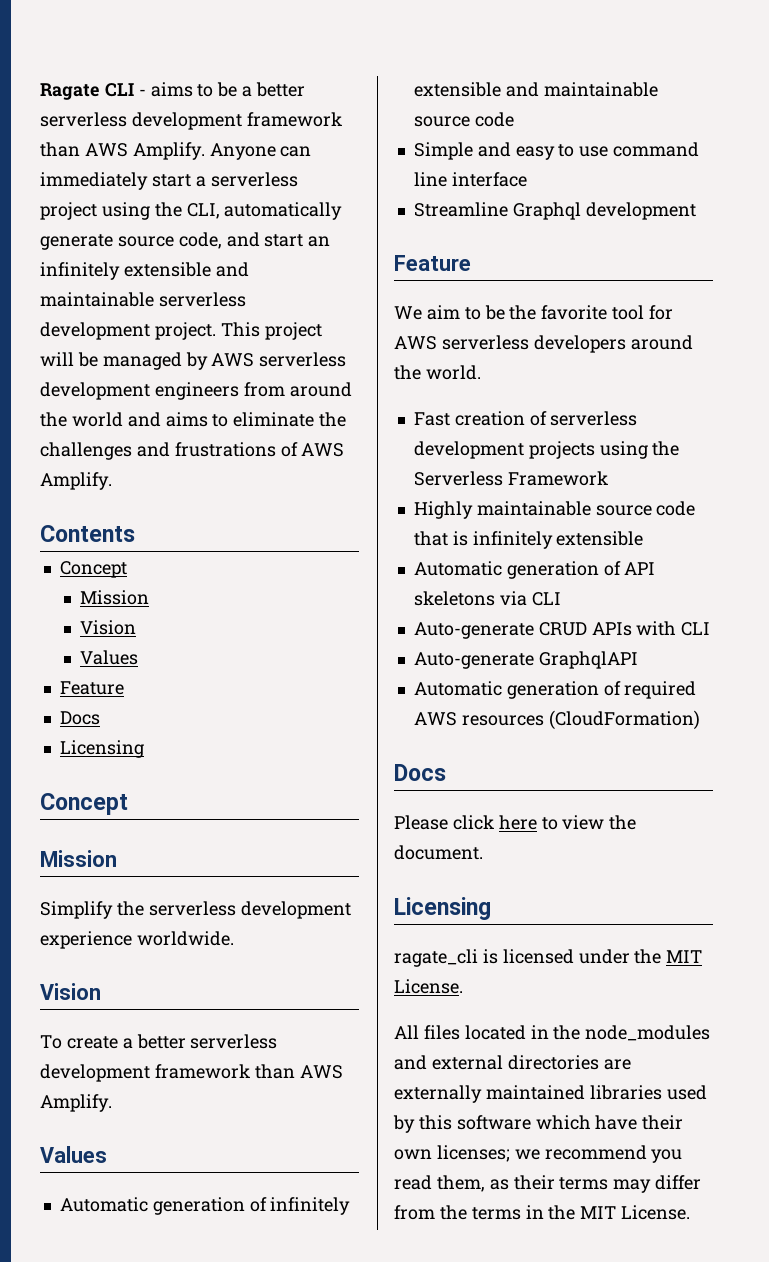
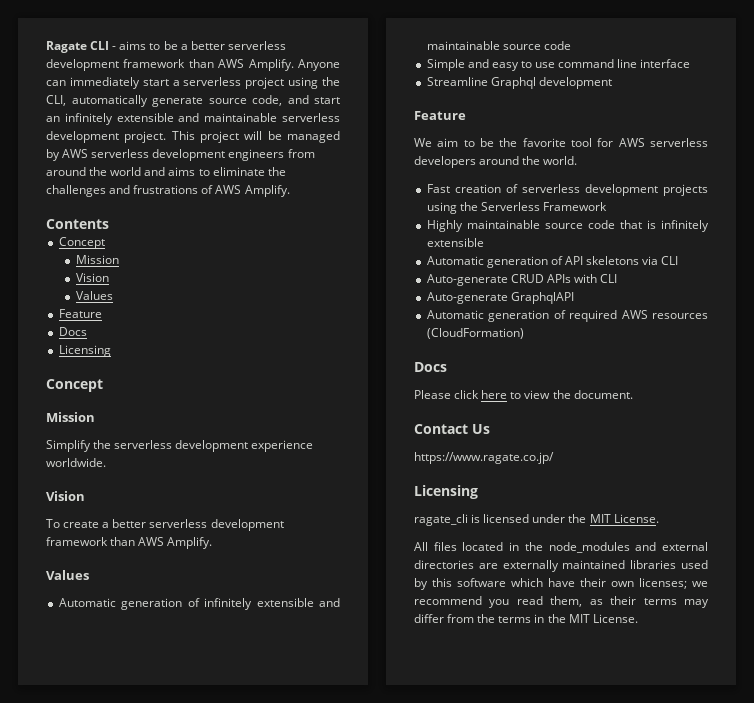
(483, 852) none -> [414,424,490,434] [414,452,554,464] // Contact Us // https://www.ragate.co.jp/

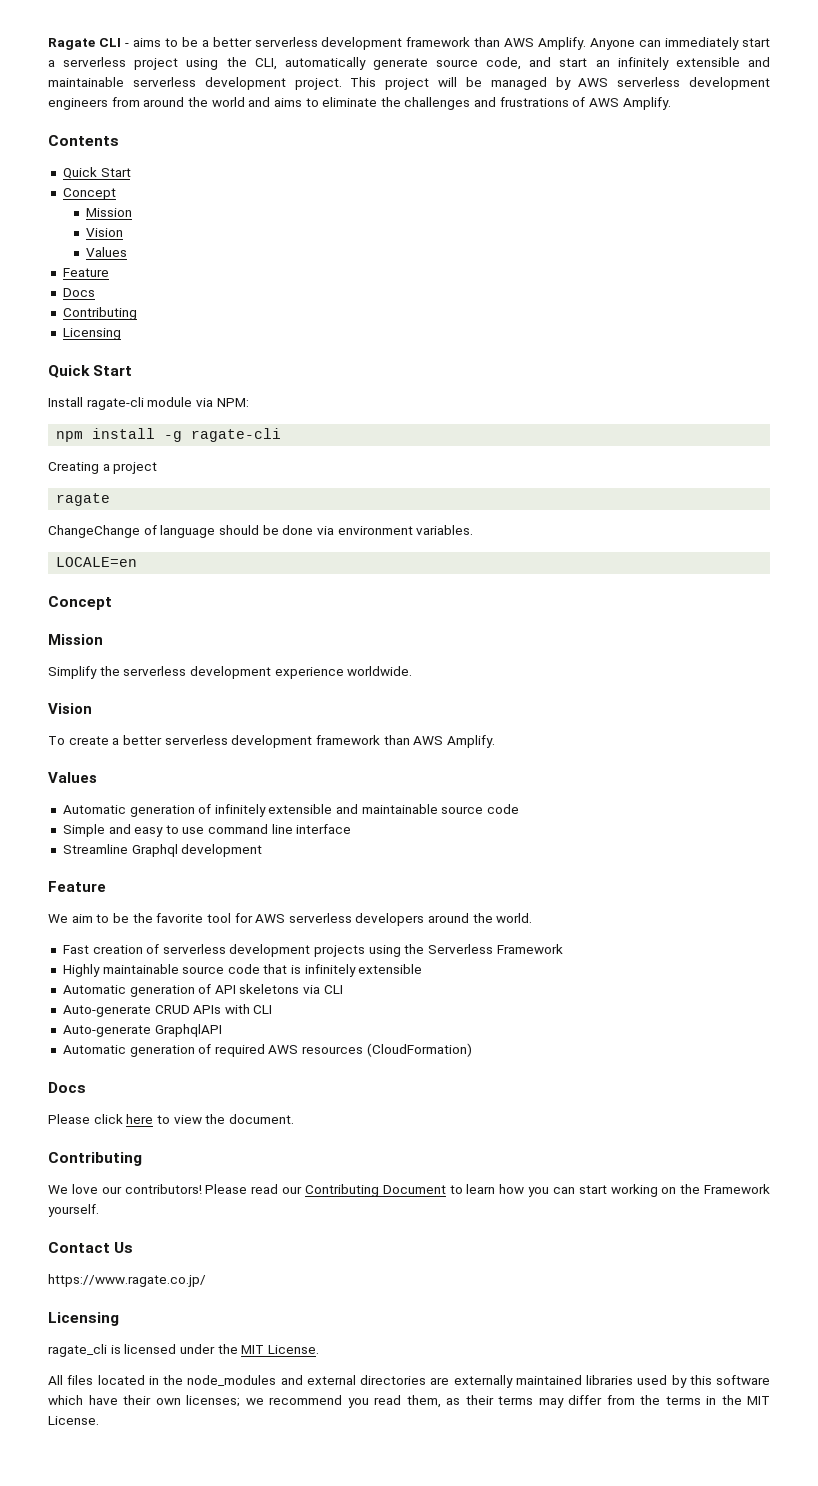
(109, 224) none -> [62,167,131,179] // Quick Start
[58,345,111,357] // Licensing -> [62,307,137,320] [62,328,121,340] [48,365,133,378] [48,397,249,410] [56,428,282,442] [48,462,158,474] [56,493,111,506] [48,525,474,538] [56,557,138,567] // Contributing // Licensing // Quick Start // Install ragate-cli module via NPM: // npm install -g ragate-cli // Creating a project // ragate // ChangeChange of language should be done via environment variables. // LOCALE=en
(633, 394) none -> [48,1152,142,1166] [48,1184,771,1197] [48,1204,99,1217] // Contributing // We love our contributors! Please read our Contributing Document to learn how you can start working on the Framework yourself.

